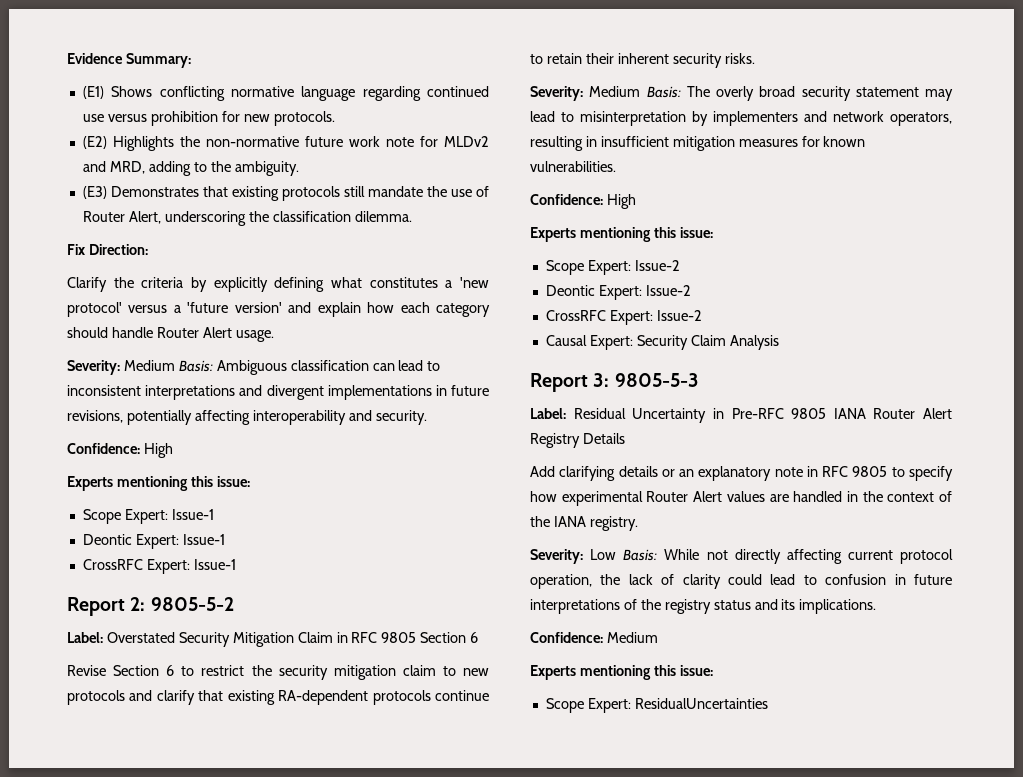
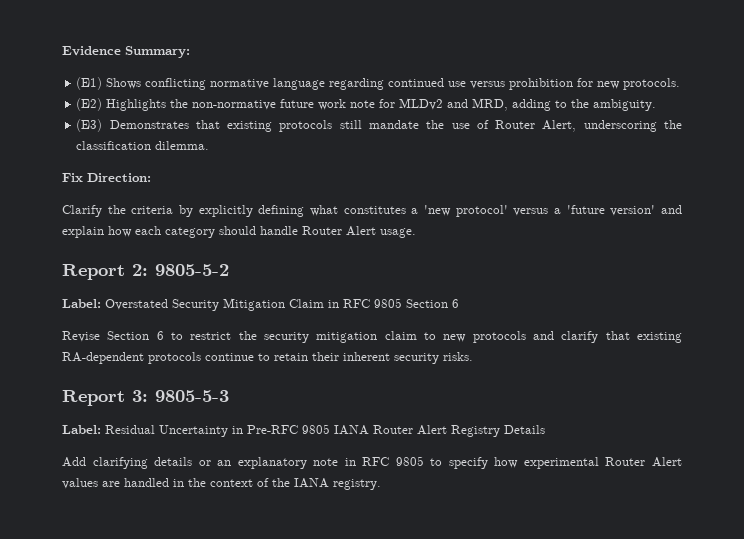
[67,360,441,375] [67,385,490,400] [67,410,427,425] [67,443,173,458] [67,476,250,491] [82,509,214,524] [82,534,225,549] [82,559,236,574] // Severity: Medium Basis: Ambiguous classification can lead to inconsistent interpretations and divergent implementations in future revisions, potentially affecting interoperability and security. // Confidence: High // Experts mentioning this issue: // Scope Expert: Issue-1 // Deontic Expert: Issue-1 // CrossRFC Expert: Issue-1 -> (416, 233) none
[530,86,953,101] [530,111,952,126] [530,136,866,151] [530,161,616,172] [530,194,636,209] [530,227,713,242] [545,260,680,275] [545,285,691,300] [545,310,702,325] [545,335,779,350] // Severity: Medium Basis: The overly broad security statement may lead to misinterpretation by implementers and network operators, resulting in insufficient mitigation measures for known vulnerabilities. // Confidence: High // Experts mentioning this issue: // Scope Expert: Issue-2 // Deontic Expert: Issue-2 // CrossRFC Expert: Issue-2 // Causal Expert: Security Claim Analysis -> (473, 356) none
[530,549,953,564] [530,574,952,589] [530,599,877,614] [530,632,658,643] [530,665,713,680] [545,698,768,713] // Severity: Low Basis: While not directly affecting current protocol operation, the lack of clarity could lead to confusion in future interpretations of the registry status and its implications. // Confidence: Medium // Experts mentioning this issue: // Scope Expert: ResidualUncertainties -> (381, 484) none

